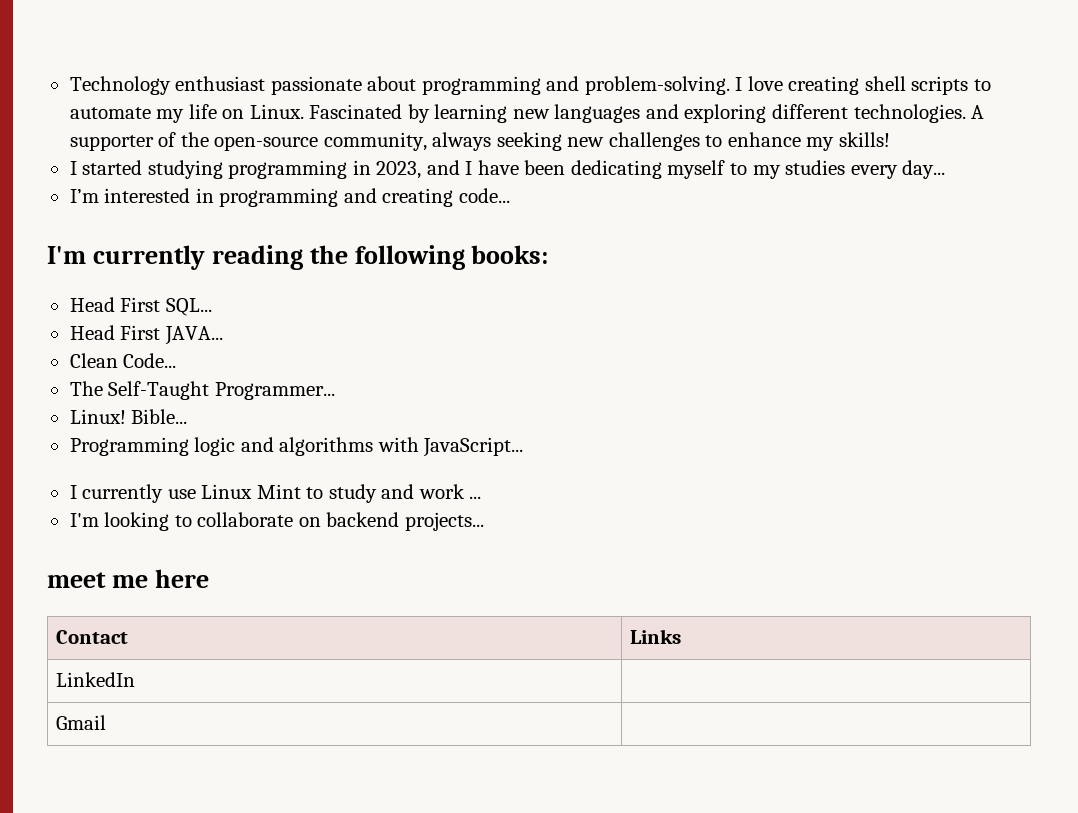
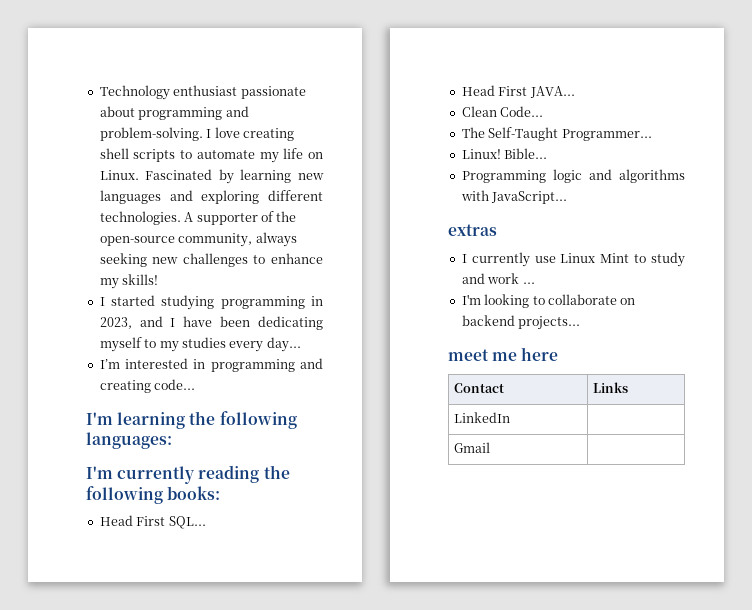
(510, 195) none -> [86,411,297,429] [86,432,172,449] // I'm learning the following languages:
(524, 447) none -> [448,224,497,236] // extras

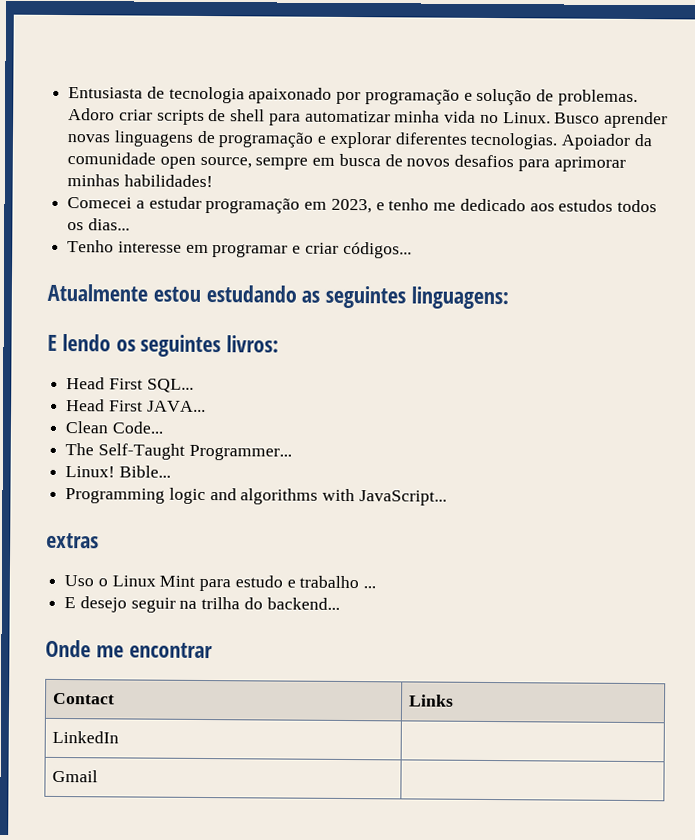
[99,85,306,100] [99,106,249,120] [99,127,294,141] [99,148,323,163] [99,169,324,184] [99,190,323,204] [99,211,297,225] [99,232,297,247] [99,253,323,267] [99,274,159,289] [99,295,323,310] [99,316,323,330] [99,337,301,352] [99,358,323,372] [99,379,196,393] [86,411,297,429] [86,432,172,449] [86,465,290,484] [86,486,221,504] Technology enthusiast passionate about programming and problem-solving. I love creating shell scripts to automate my life on Linux. Fascinated by learning new languages and exploring different technologies. A supporter of the open-source community, always seeking new challenges to enhance my skills! // I started studying programming in 2023, and I have been dedicating myself to my studies every day... // I’m interested in programming and creating code... // I'm learning the following languages: // I'm currently reading the following books: -> [68,86,638,107] [68,108,668,129] [67,130,653,150] [67,152,626,172] [67,174,213,188] [67,196,657,214] [67,218,130,231] [67,240,412,259] [47,283,510,310] [47,334,280,358] Entusiasta de tecnologia apaixonado por programação e solução de problemas. Adoro criar scripts de shell para automatizar minha vida no Linux. Busco aprender novas linguagens de programação e explorar diferentes tecnologias. Apoiador da comunidade open source, sempre em busca de novos desafios para aprimorar minhas habilidades! // Comecei a estudar programação em 2023, e tenho me dedicado aos estudos todos os dias... // Tenho interesse em programar e criar códigos... // Atualmente estou estudando as seguintes linguagens: // E lendo os seguintes livros:
[461,252,685,267] [461,273,535,284] [461,294,636,308] [461,315,581,330] [448,347,559,361] I currently use Linux Mint to study and work ... // I'm looking to collaborate on backend projects... // meet me here -> [64,575,377,592] [64,596,340,613] [45,639,213,659] Uso o Linux Mint para estudo e trabalho ... // E desejo seguir na trilha do backend... // Onde me encontrar

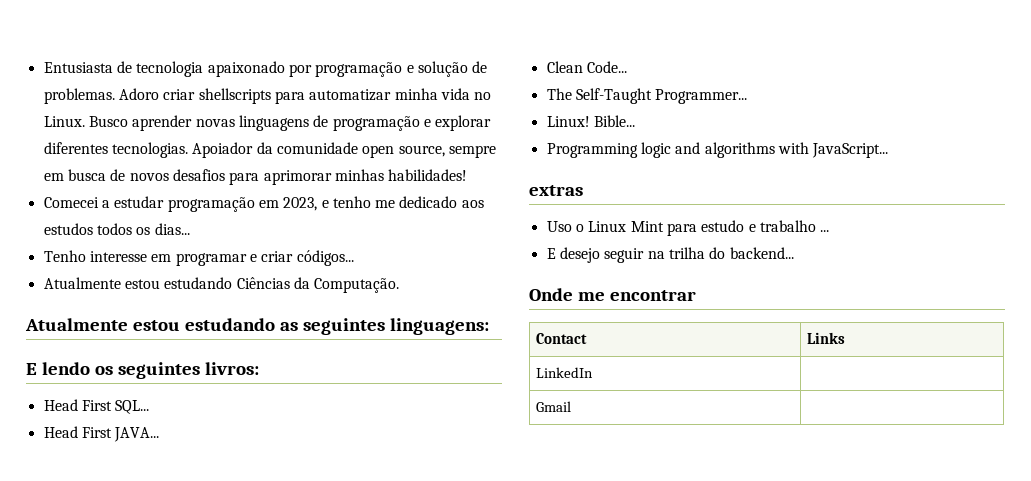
[156,109,266,125] scripts de shell -> [198,88,271,104] shellscripts
(412, 250) none -> [43,277,400,293] // Atualmente estou estudando Ciências da Computação.

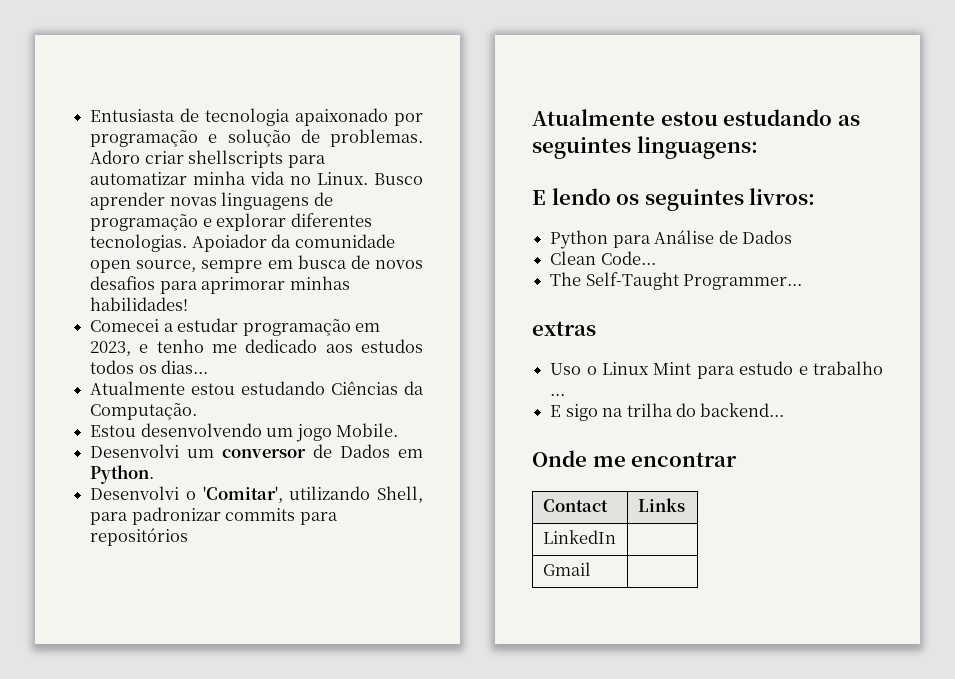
[43,250,354,266] // Tenho interesse em programar e criar códigos... -> (209, 367) none
(400, 285) none -> [90,423,398,442] [90,444,424,458] [90,465,155,484] [90,486,424,503] [90,507,338,525] [90,528,189,546] // Estou desenvolvendo um jogo Mobile. // Desenvolvi um conversor de Dados em Python. // Desenvolvi o 'Comitar', utilizando Shell, para padronizar commits para repositórios
[43,399,150,414] [43,426,160,442] Head First SQL... // Head First JAVA... -> [550,230,792,249] Python para Análise de Dados
[546,115,635,127] [546,142,889,158] // Linux! Bible... // Programming logic and algorithms with JavaScript... -> (803, 282) none
[559,247,645,263] desejo seguir -> [565,404,598,421] sigo

